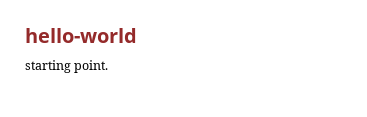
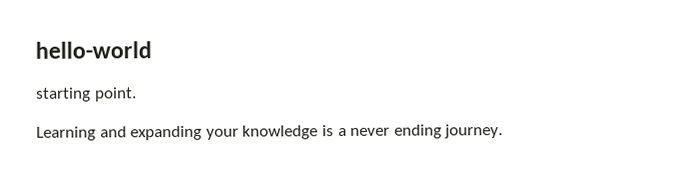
(109, 66) none -> [36,124,504,141] // Learning and expanding your knowledge is a never ending journey.

